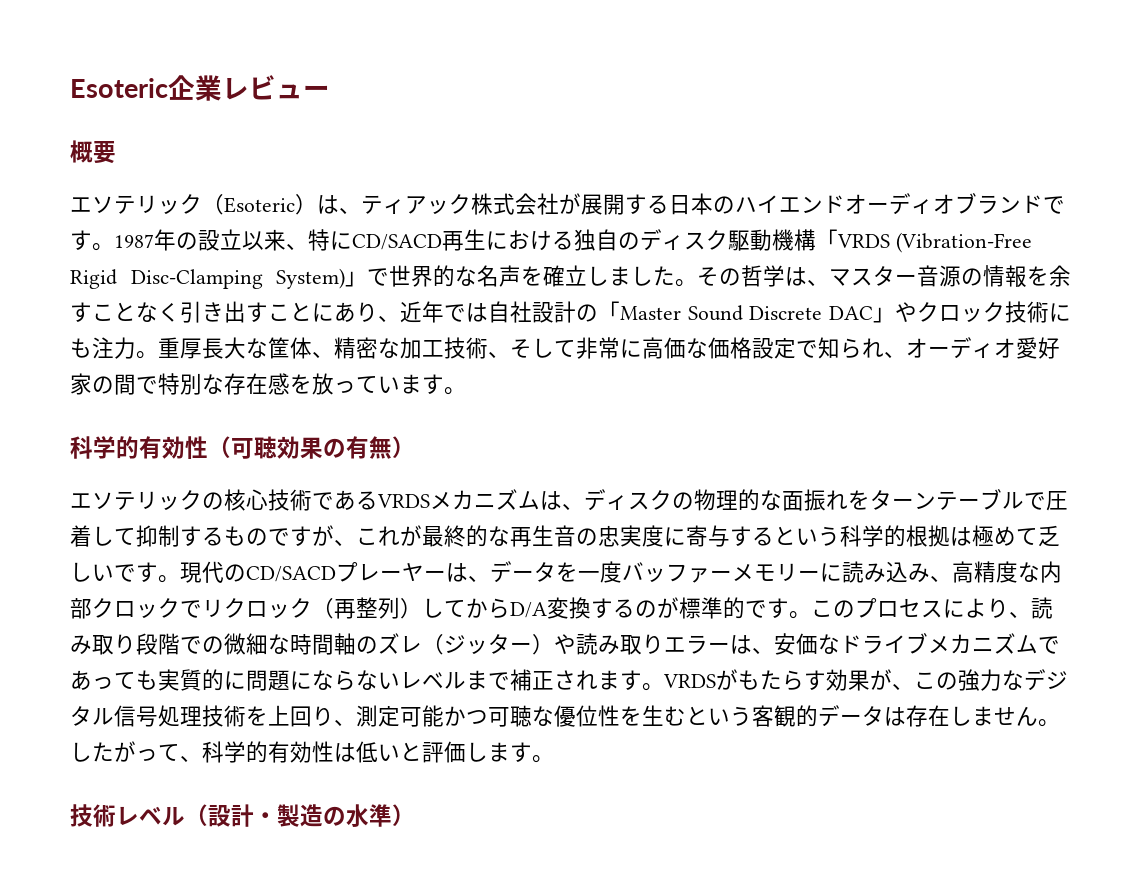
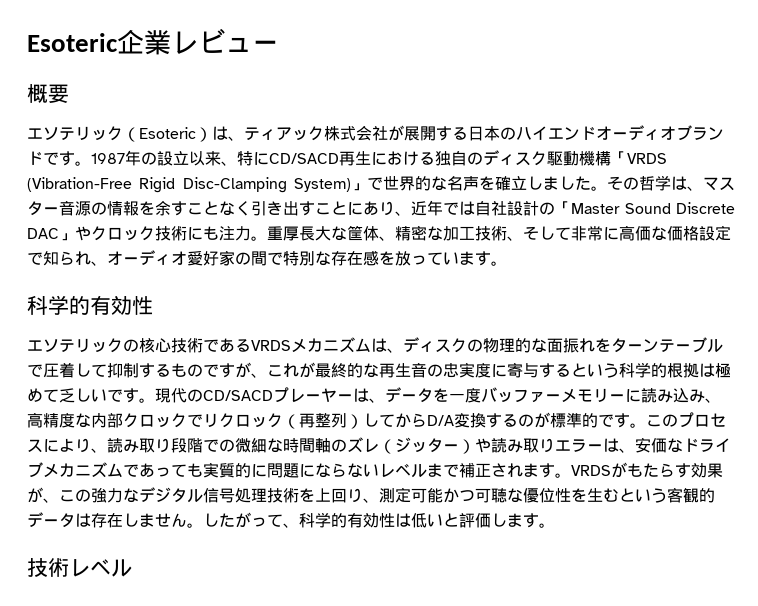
[208,436,415,459] （可聴効果の有無） -> (153, 305) none
[185,804,415,827] （設計・製造の水準） -> (132, 568) none

